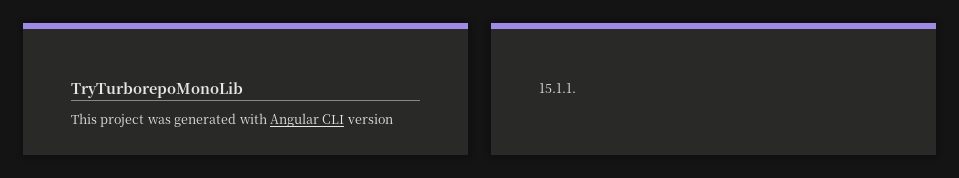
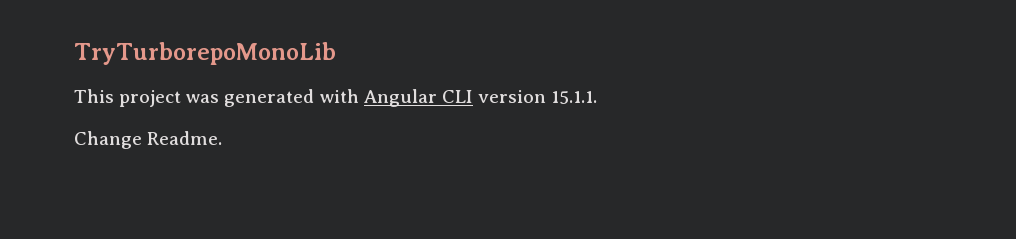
(576, 88) none -> [74,131,223,149] // Change Readme.

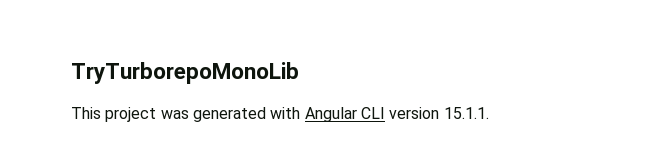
[74,131,223,149] // Change Readme. -> (489, 113) none

